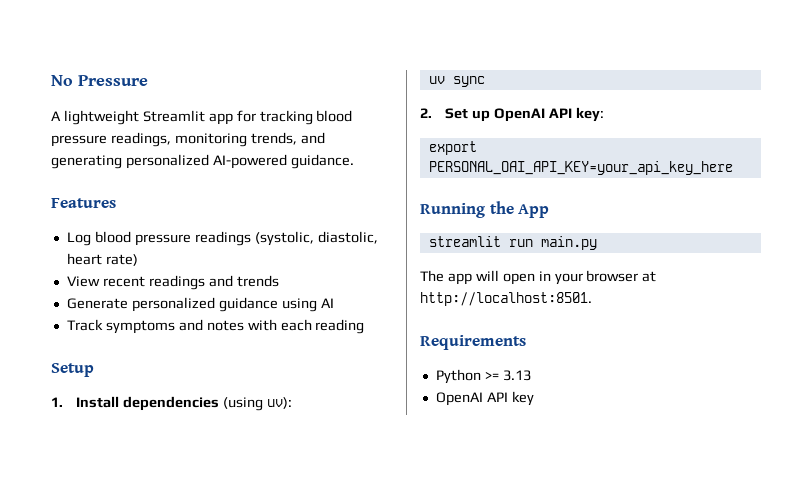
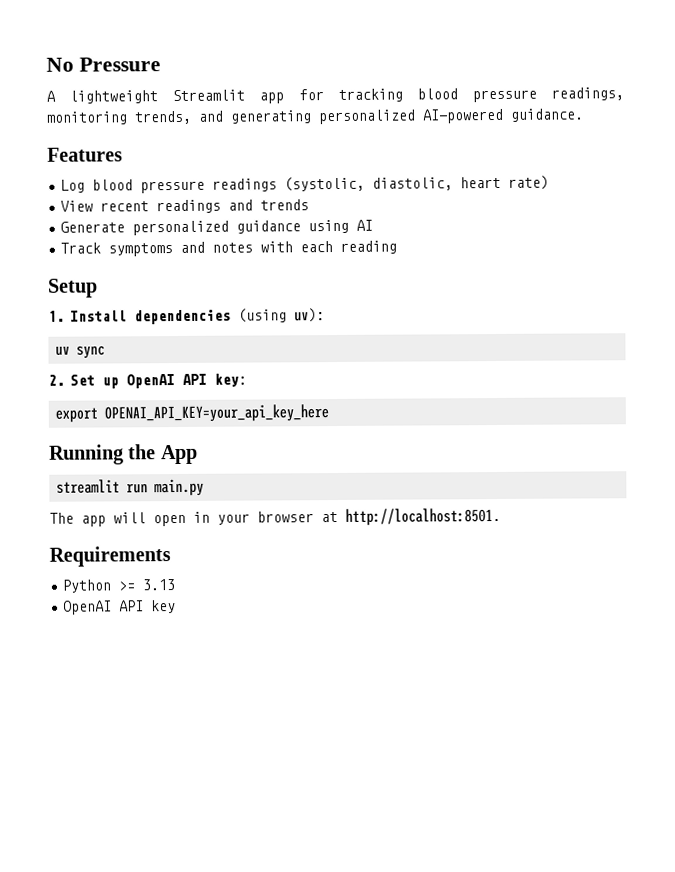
[428,161,733,175] PERSONAL_OAI_API_KEY=your_api_key_here -> [104,404,330,423] OPENAI_API_KEY=your_api_key_here

